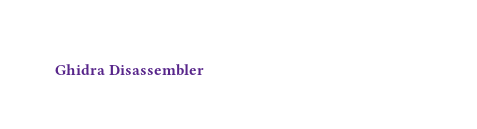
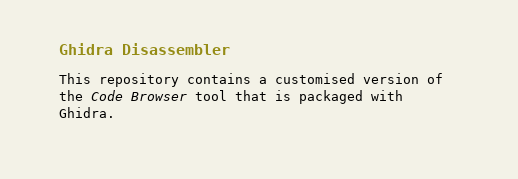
(205, 70) none -> [59,73,443,87] [59,90,403,104] [59,107,115,118] // This repository contains a customised version of the Code Browser tool that is packaged with Ghidra.

